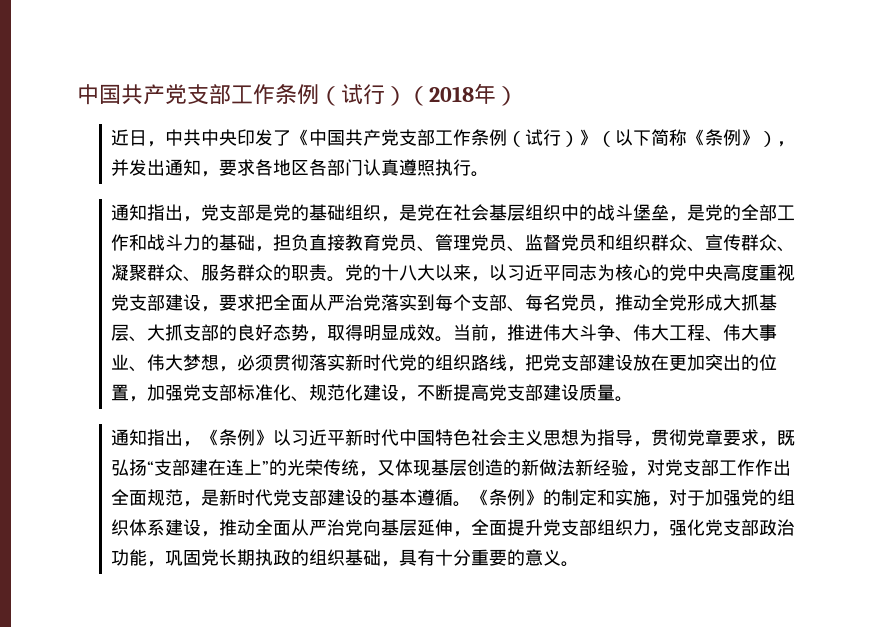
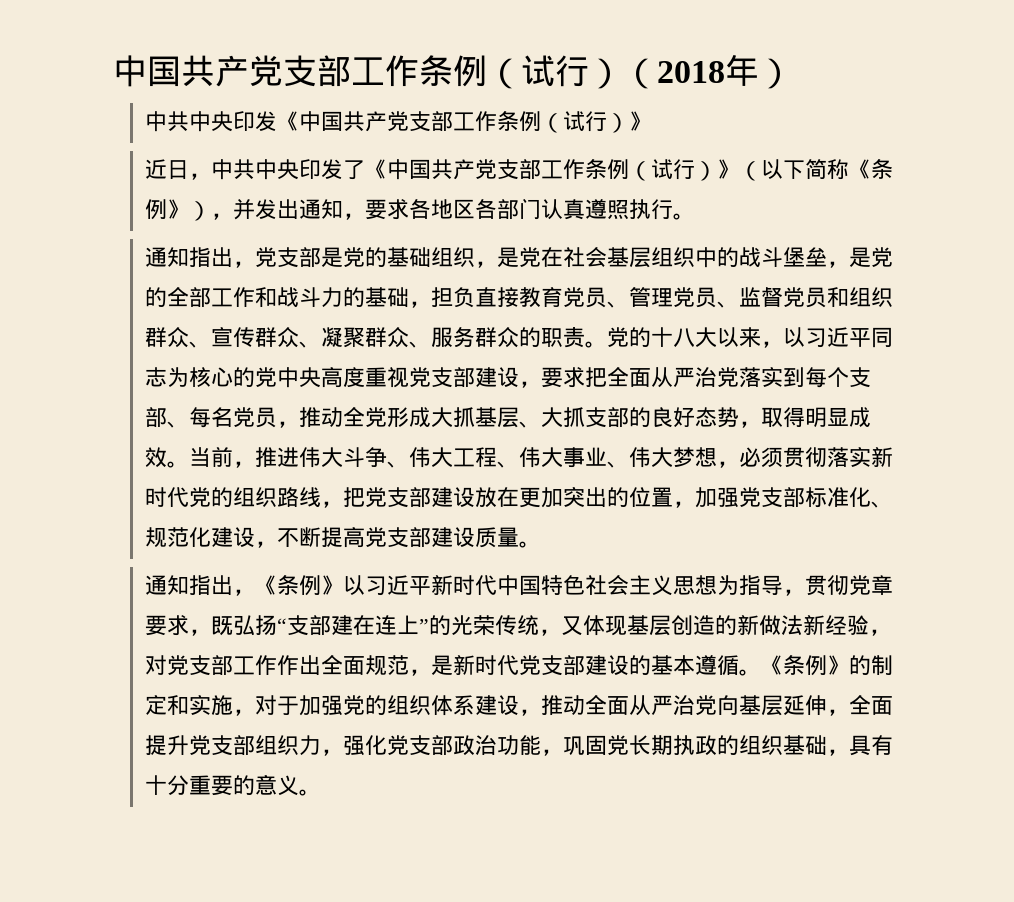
(518, 96) none -> [145,111,652,133] // 中共中央印发《中国共产党支部工作条例（试行）》

